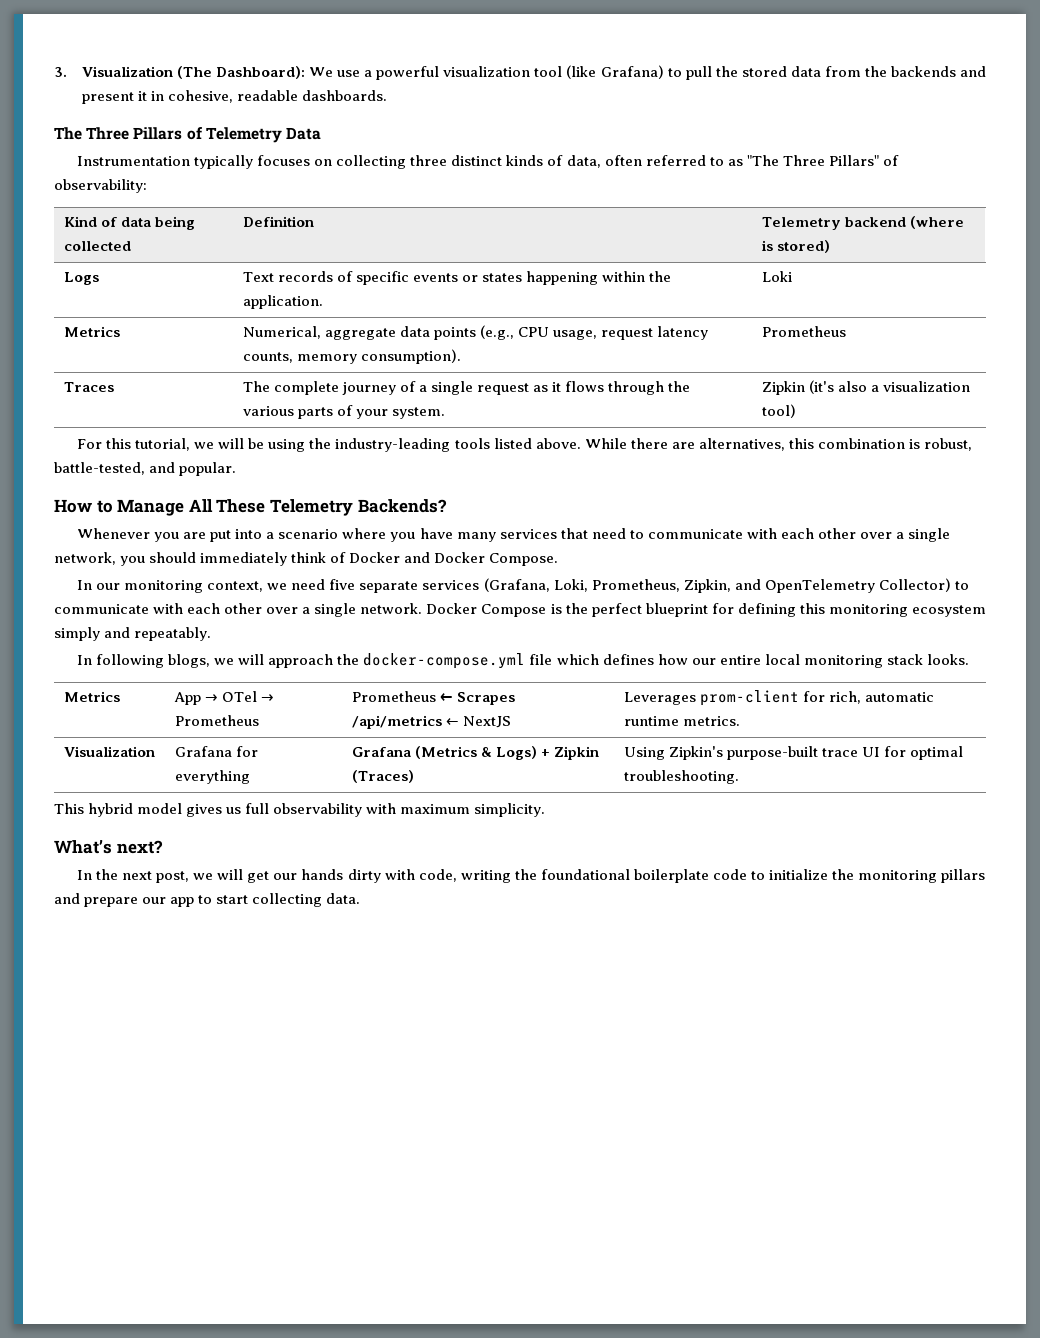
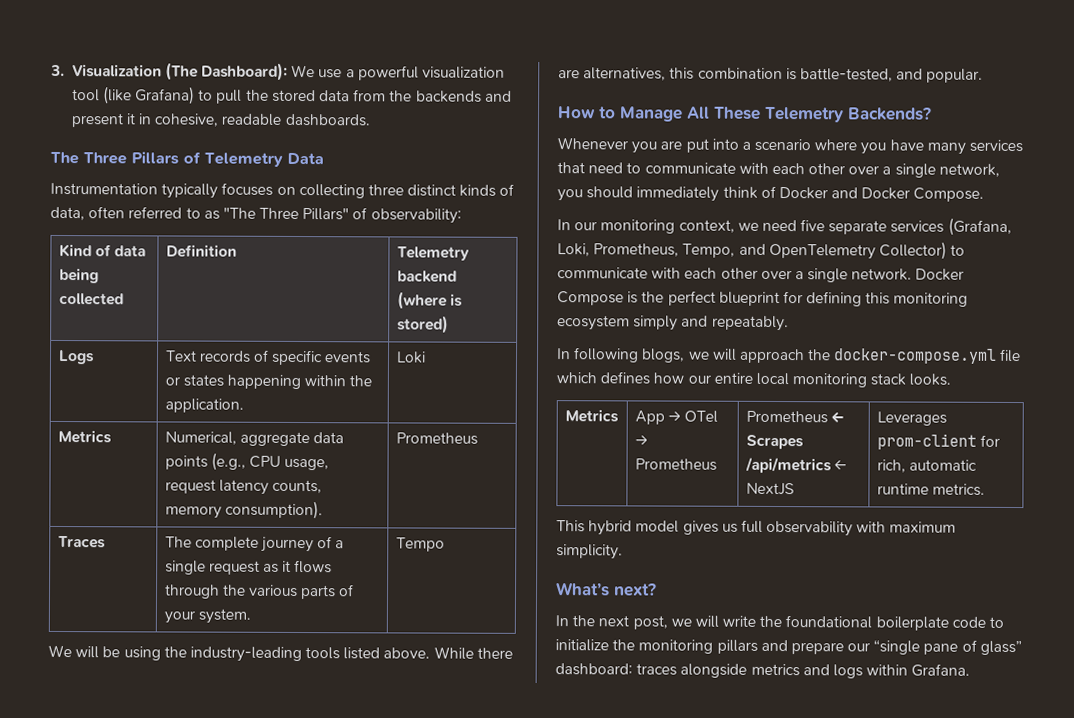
[761,380,971,395] [761,404,796,418] [77,438,215,451] Zipkin (it's also a visualization tool) // For this tutorial, we -> [395,537,445,552] [48,644,72,658] Tempo // We
[923,438,972,451] robust, -> (797, 74) none
[683,579,731,593] Zipkin, -> [682,243,736,258] Tempo,
[63,746,155,757] [174,746,258,757] [174,770,250,784] [351,746,600,760] [351,770,414,783] [623,746,964,760] [623,770,739,784] // Visualization | Grafana for everything | Grafana (Metrics & Logs) + Zipkin (Traces) | Using Zipkin's purpose-built trace UI for optimal troubleshooting. -> (985, 489) none
[247,869,511,883] get our hands dirty with code, writing -> [722,615,757,627] write
[170,893,361,907] app to start collecting data. -> [873,639,1022,656] [555,663,971,679] “single pane of glass” dashboard: traces alongside metrics and logs within Grafana.

